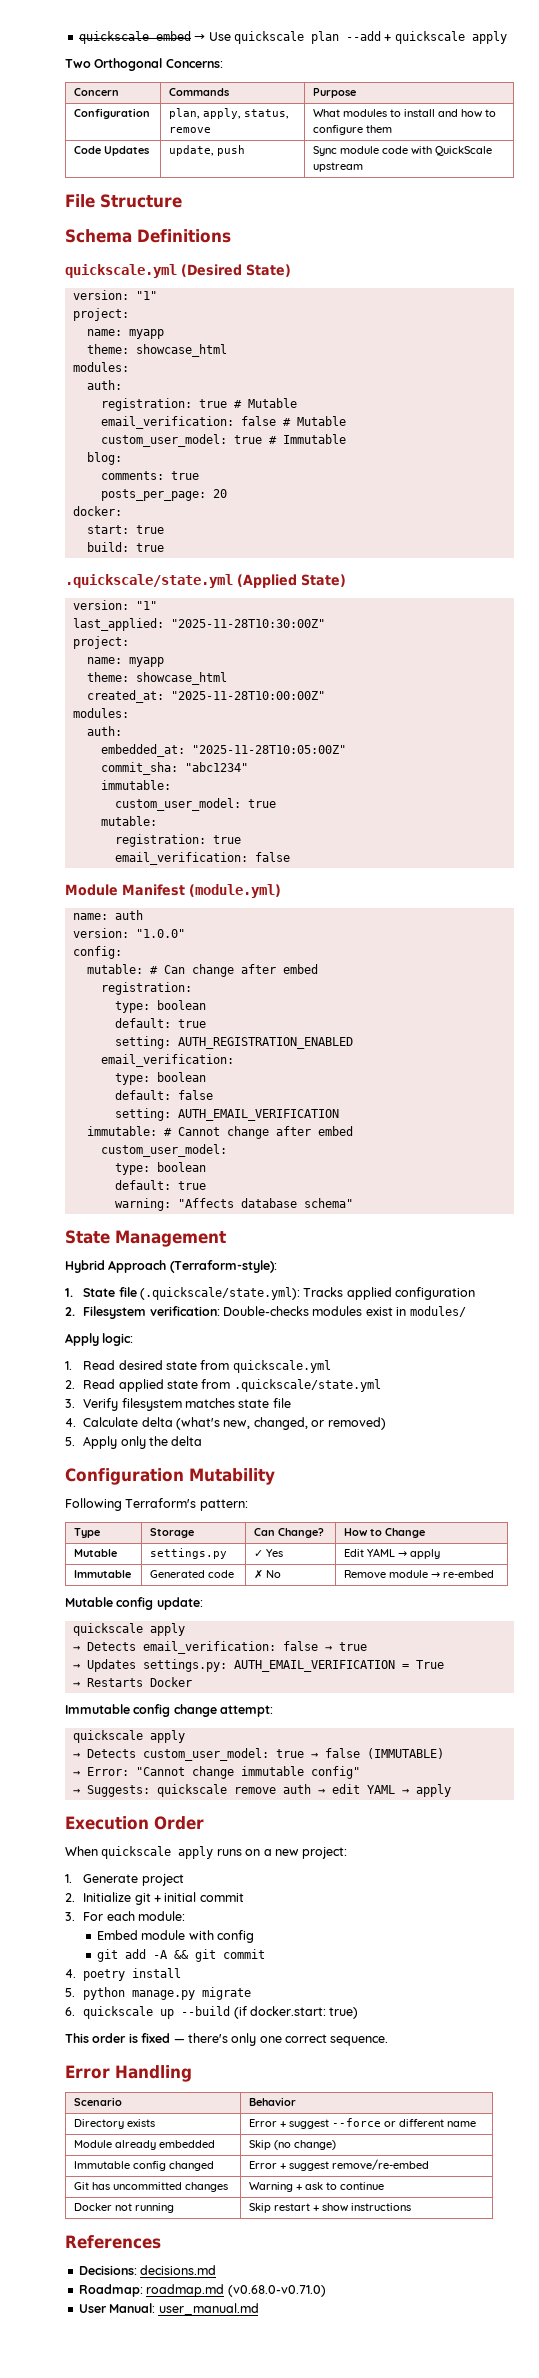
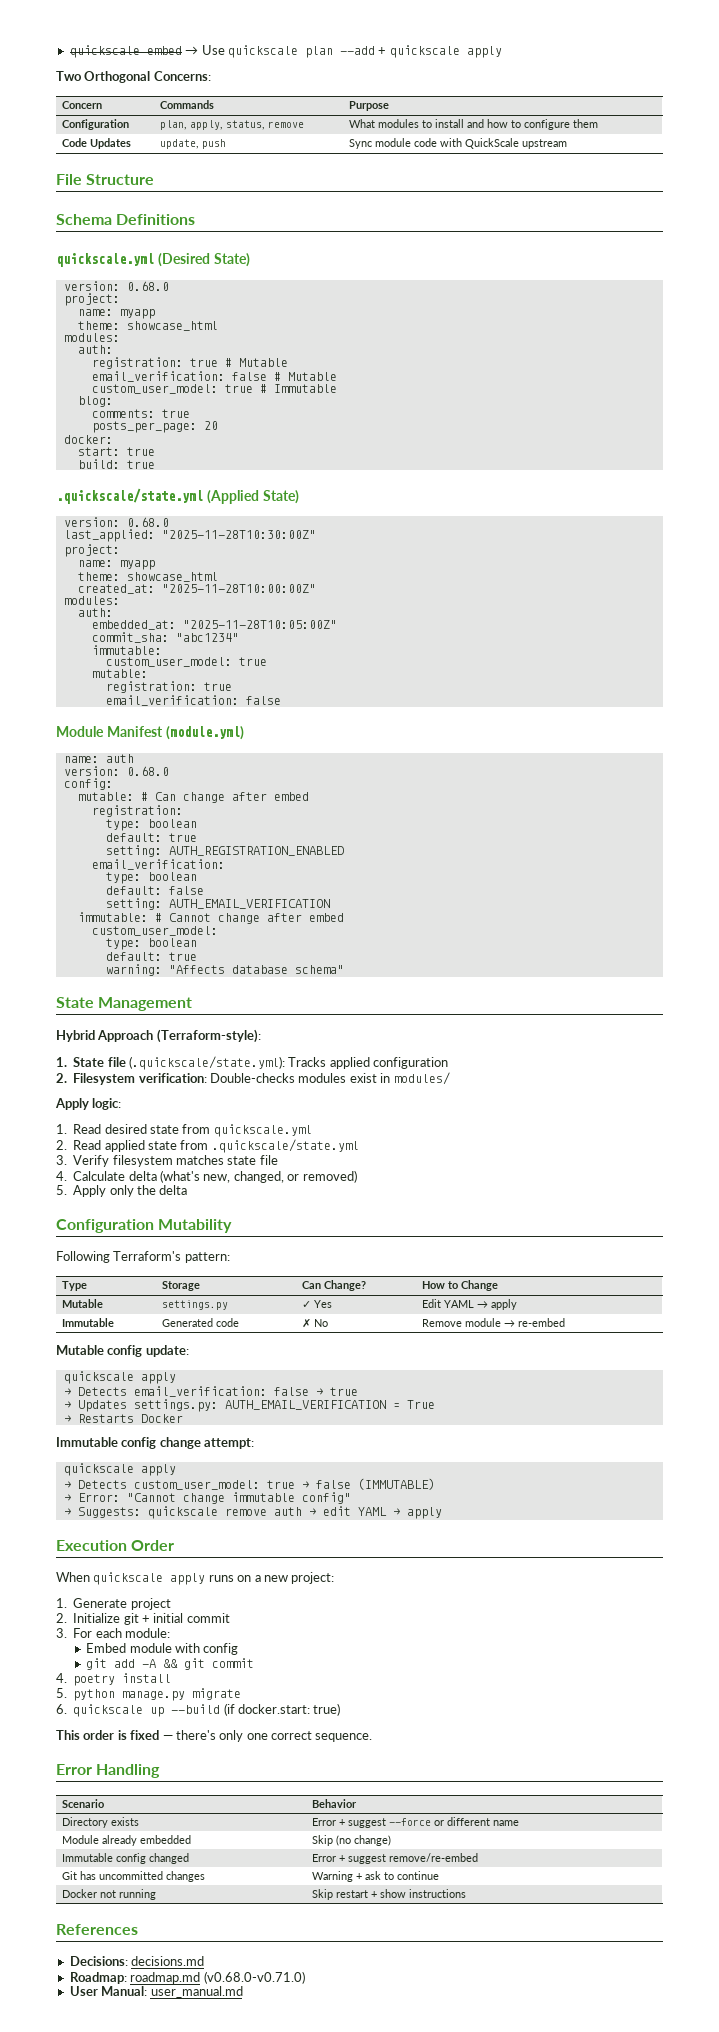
[135,291,157,300] "1" -> [126,281,169,291] 0.68.0
[135,601,157,610] "1" -> [126,517,169,527] 0.68.0
[135,929,185,938] "1.0.0" -> [126,766,169,776] 0.68.0

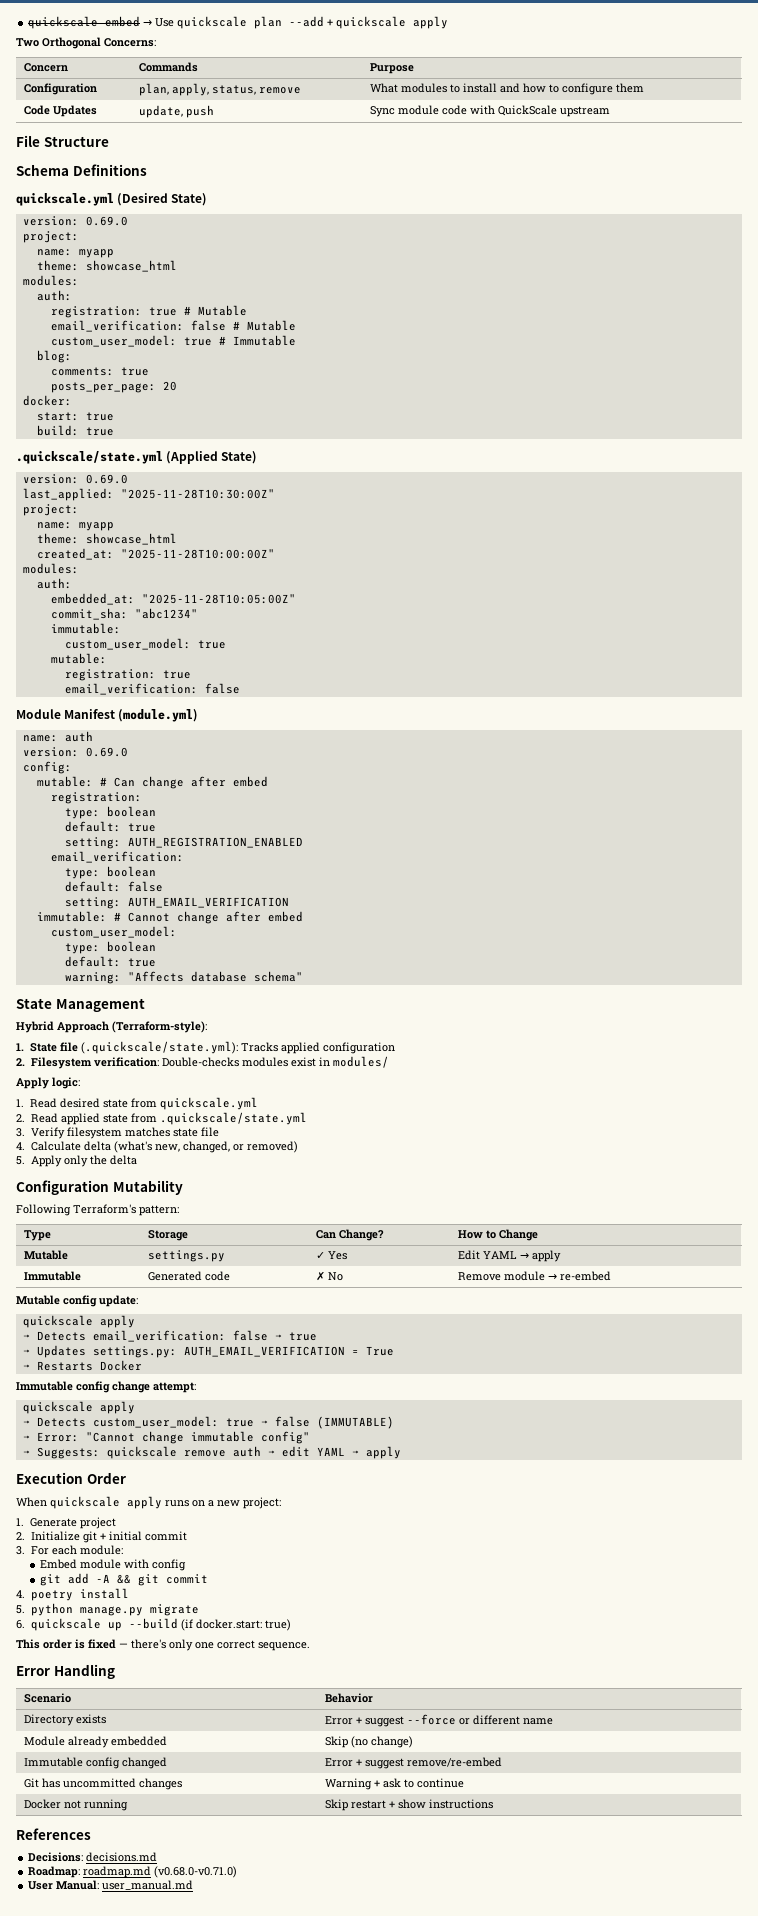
[126,281,169,291] 0.68.0 -> [85,216,128,226] 0.69.0
[126,517,169,527] 0.68.0 -> [85,474,128,484] 0.69.0
[126,766,169,776] 0.68.0 -> [85,747,128,757] 0.69.0

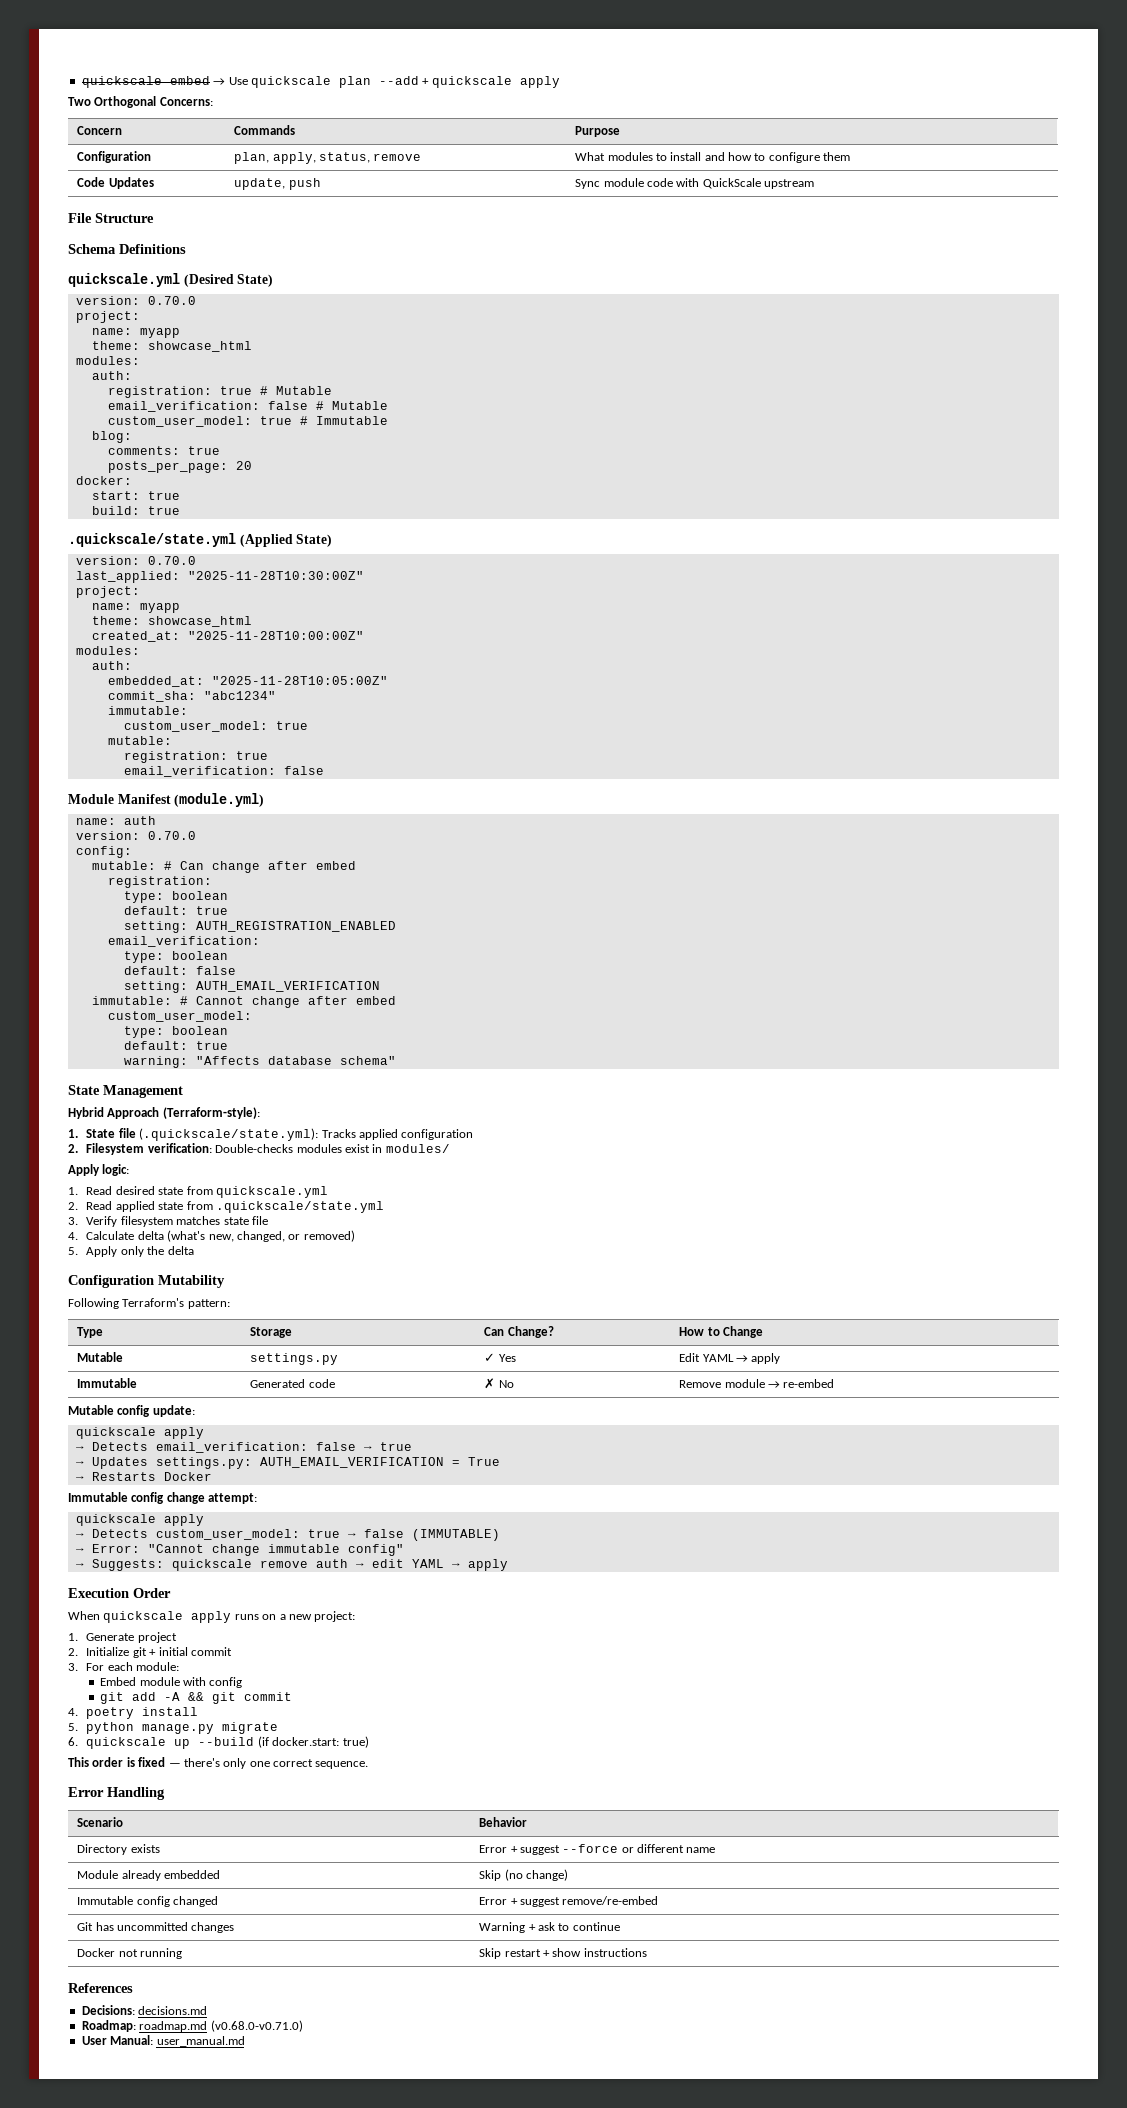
[85,216,128,226] 0.69.0 -> [147,296,196,305] 0.70.0
[85,474,128,484] 0.69.0 -> [147,556,196,565] 0.70.0
[85,747,128,757] 0.69.0 -> [147,831,196,840] 0.70.0

